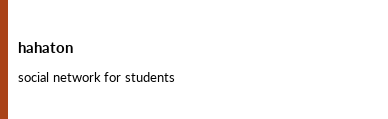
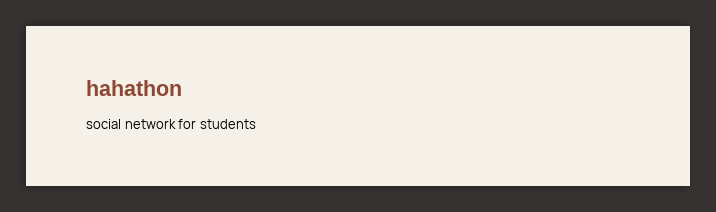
[18,42,73,53] hahaton -> [86,80,182,96] hahathon

